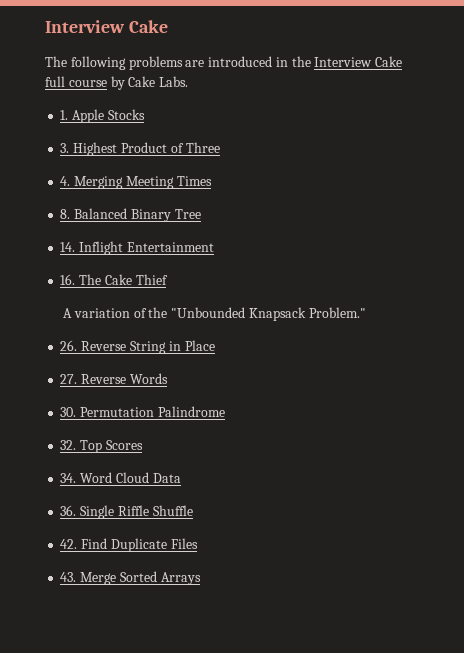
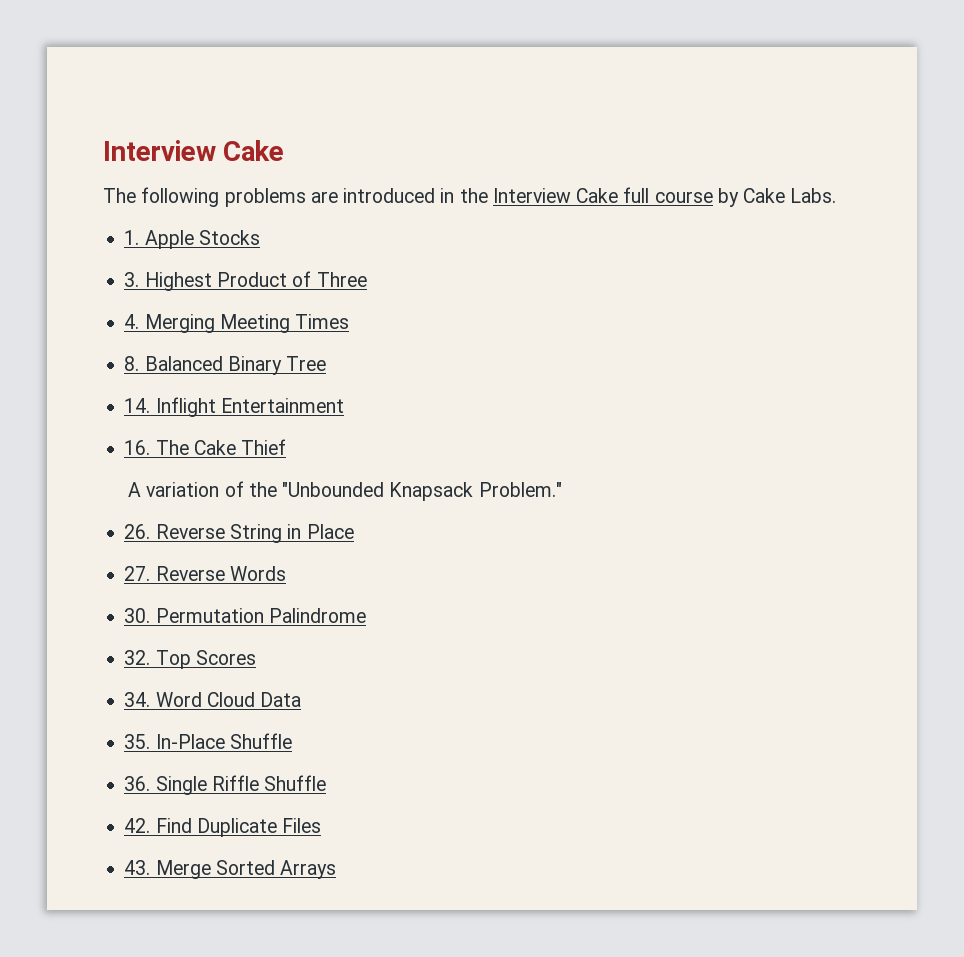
(181, 478) none -> [124,733,292,749] // 35. In-Place Shuffle

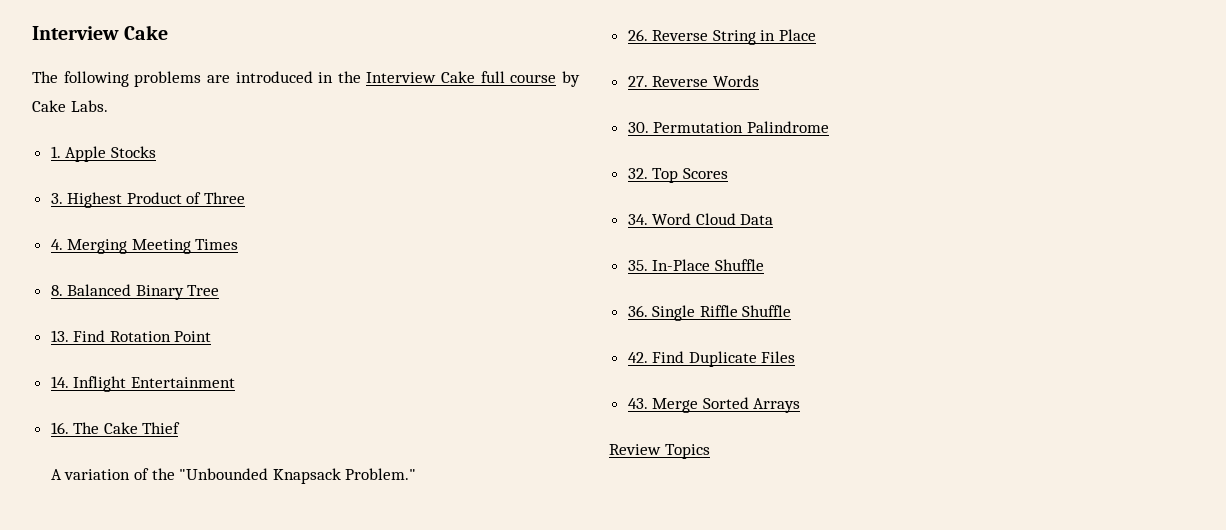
(327, 363) none -> [50,330,212,342] // 13. Find Rotation Point
(337, 869) none -> [609,444,710,459] // Review Topics

